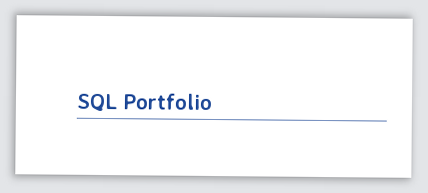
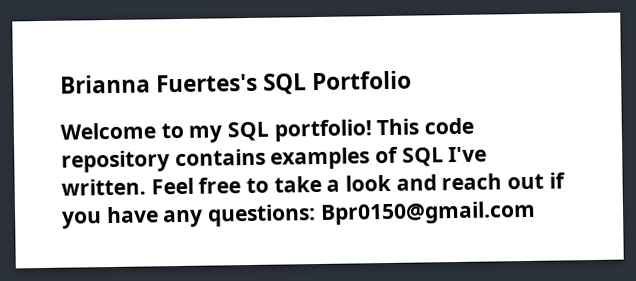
(76, 103) none -> [60,73,259,94] Brianna Fuertes's
(213, 101) none -> [60,117,475,143] [61,146,488,173] [61,172,566,196] [62,200,536,229] // Welcome to my SQL portfolio! This code repository contains examples of SQL I've written. Feel free to take a look and reach out if you have any questions: Bpr0150@gmail.com

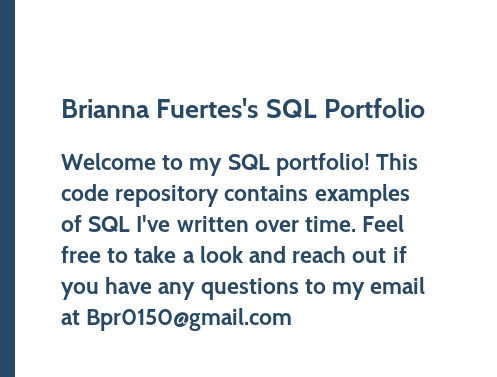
[61,178,146,196] written. -> [176,216,357,232] written over time.
[207,204,317,227] questions: -> [200,277,426,300] [61,310,80,325] questions to my email at

